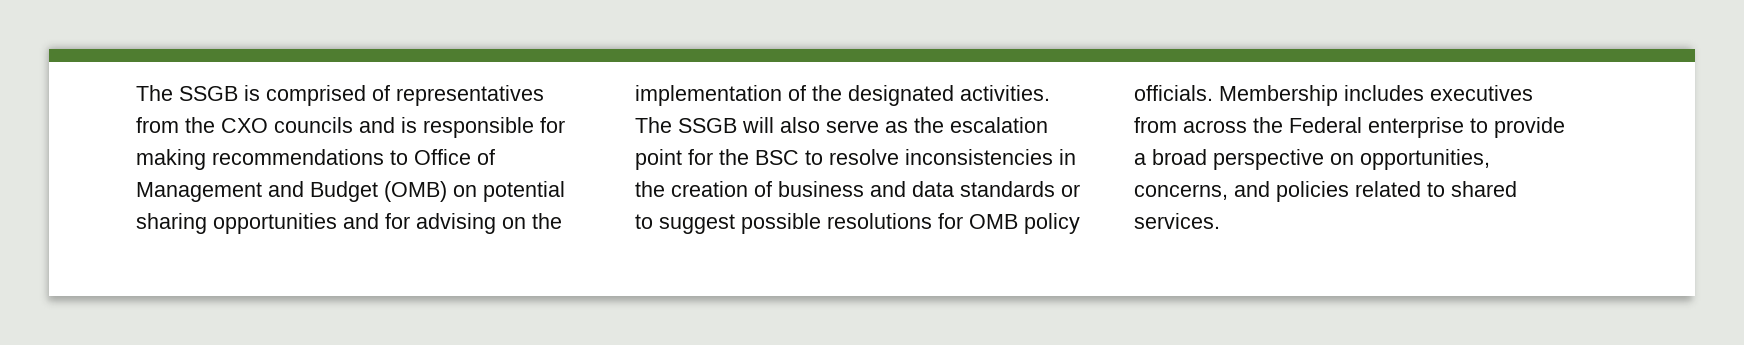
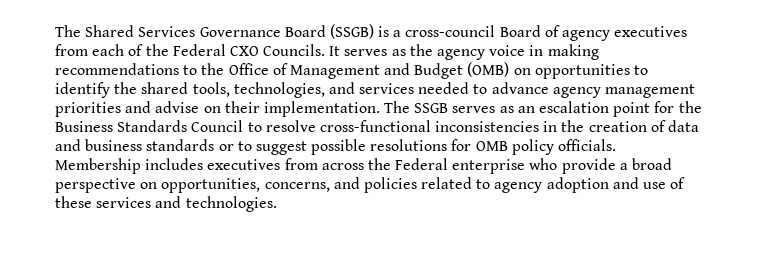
[136,85,544,106] [136,117,565,138] The SSGB is comprised of representatives from the CXO councils and is responsible for -> [55,24,688,41] [55,44,544,60] The Shared Services Governance Board (SSGB) is a cross-council Board of agency executives from each of the Federal CXO Councils. It serves as the agency voice in
(408, 157) none -> [201,63,225,75] the
[483,181,565,202] [136,213,562,234] [635,85,1050,106] [635,117,944,133] potential sharing opportunities and for advising on the implementation of the designated activities. The SSGB will also serve as the -> [534,64,649,79] [55,82,696,98] [55,101,535,117] opportunities to identify the shared tools, technologies, and services needed to advance agency management priorities and advise on their implementation. The SSGB serves as an
[755,150,799,165] BSC -> [55,120,244,132] Business Standards Council
(899, 157) none -> [319,120,431,132] cross-functional
[778,181,954,197] business and data -> [668,120,700,132] [55,139,143,151] data and business
[1470,118,1488,133] to -> [529,158,558,170] who
[1451,181,1517,197] [1134,213,1220,229] shared services. -> [494,177,686,193] [55,196,277,212] agency adoption and use of these services and technologies.

